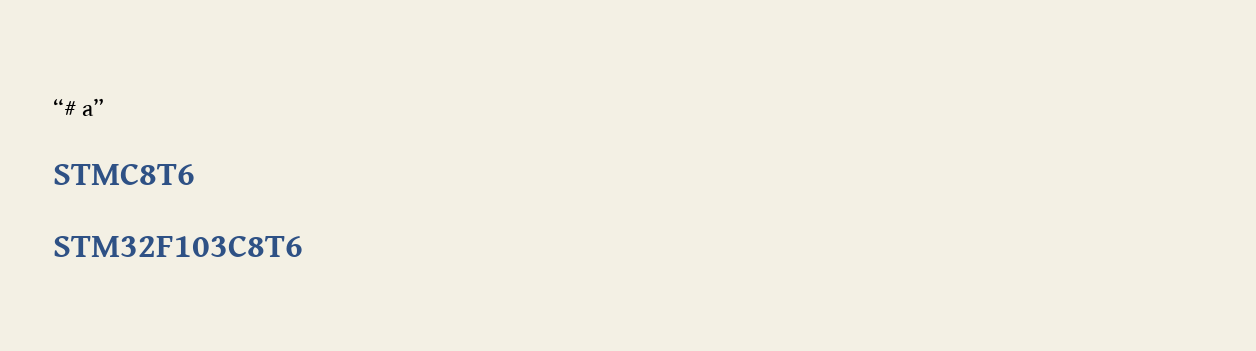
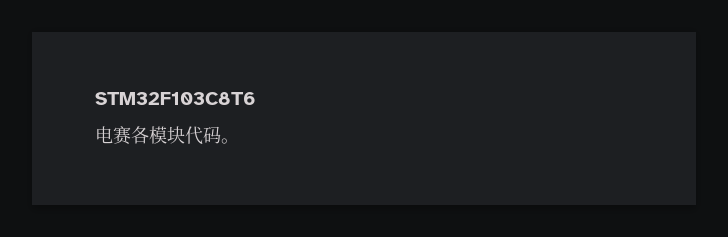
[53,98,105,116] [53,163,195,185] [53,235,303,257] “# a” // STMC8T6 // STM32F103C8T6 -> [95,92,256,105] [95,126,239,145] STM32F103C8T6 // 电赛各模块代码。

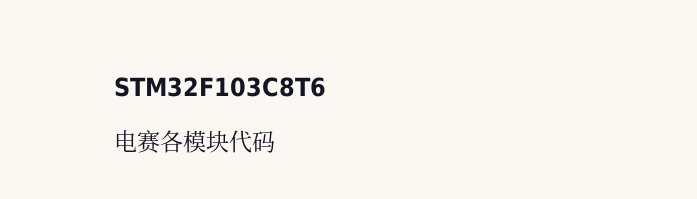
[221,138,239,144] 。 -> (275, 142) none

